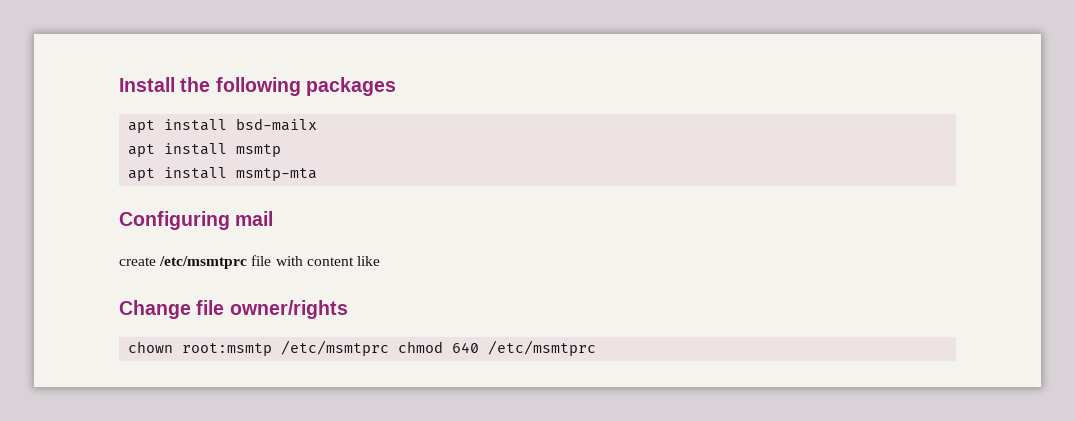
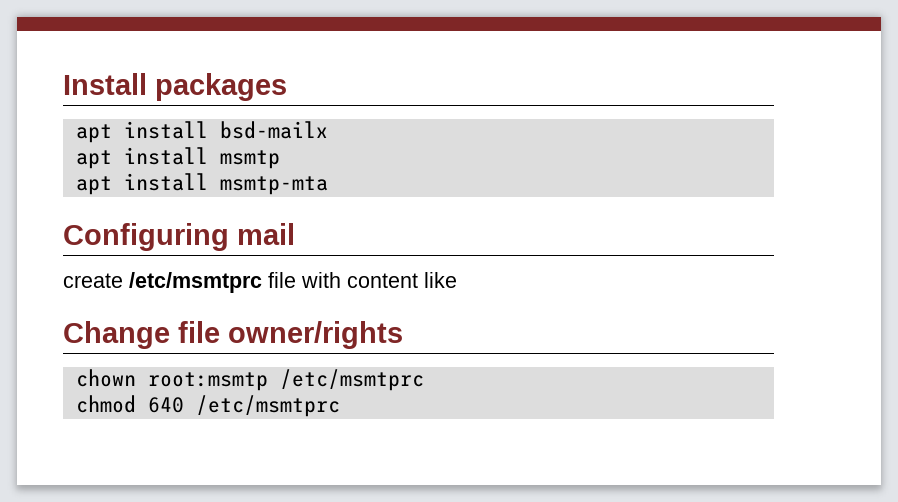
[180,77,301,96] the following -> (147, 84) none
(390, 348) none -> (424, 380) //

